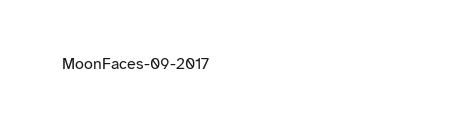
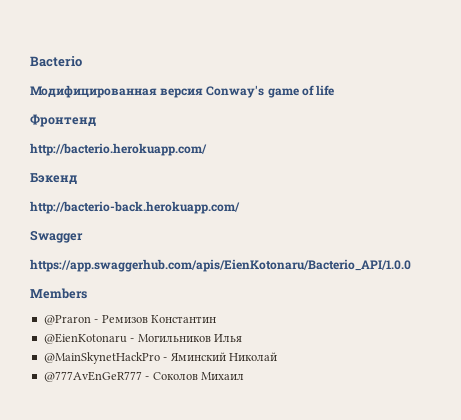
[62,58,209,69] MoonFaces-09-2017 -> [30,56,82,67] [30,85,335,98] [30,114,96,127] [30,143,207,156] [30,173,77,184] [30,201,240,214] [30,230,83,243] [30,259,411,272] [30,288,87,299] [43,315,216,325] [43,333,242,344] [43,352,277,364] [43,371,244,382] Bacterio // Модифицированная версия Conway's game of life // Фронтенд // http://bacterio.herokuapp.com/ // Бэкенд // http://bacterio-back.herokuapp.com/ // Swagger // https://app.swaggerhub.com/apis/EienKotonaru/Bacterio_API/1.0.0 // Members // @Praron - Ремизов Константин // @EienKotonaru - Могильников Илья // @MainSkynetHackPro - Яминский Николай // @777AvEnGeR777 - Соколов Михаил

